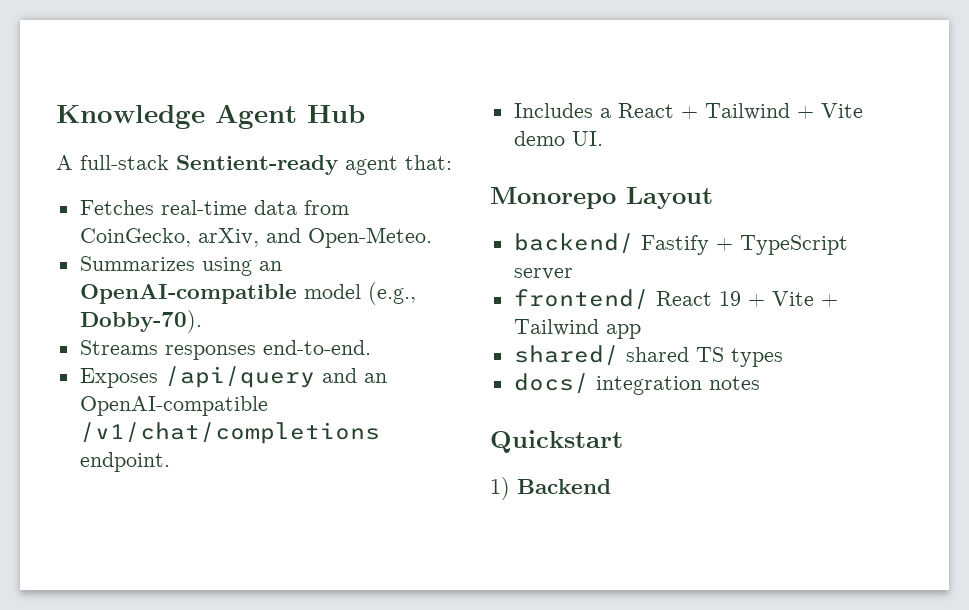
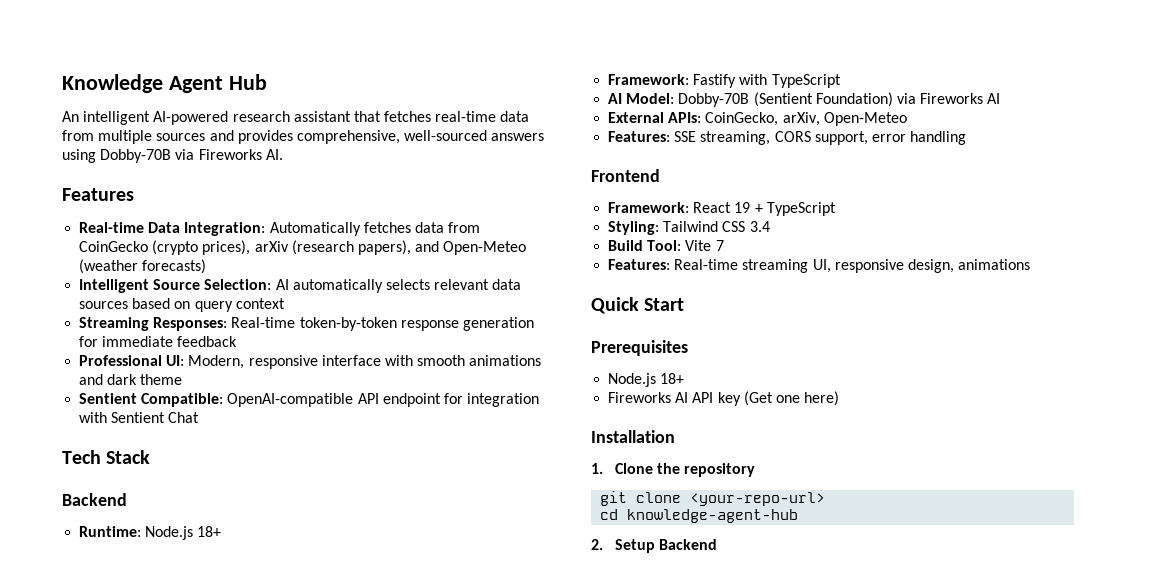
[56,155,452,175] [79,200,349,215] [79,227,432,248] [79,256,282,276] [79,282,416,305] [79,310,202,333] [79,340,371,360] [79,366,387,388] [79,396,268,416] [79,422,380,444] [79,452,170,472] [513,103,863,120] [513,131,603,146] [490,187,713,209] [513,233,848,255] [513,268,573,280] [513,289,838,309] [513,319,641,339] [513,345,783,367] [513,373,760,395] [490,430,623,453] [490,477,510,500] A full-stack Sentient-ready agent that: // Fetches real-time data from CoinGecko, arXiv, and Open-Meteo. // Summarizes using an OpenAI-compatible model (e.g., Dobby-70). // Streams responses end-to-end. // Exposes /api/query and an OpenAI-compatible /v1/chat/completions endpoint. // Includes a React + Tailwind + Vite demo UI. // Monorepo Layout // backend/ Fastify + TypeScript server // frontend/ React 19 + Vite + Tailwind app // shared/ shared TS types // docs/ integration notes // Quickstart // 1) -> [62,111,530,125] [62,130,545,144] [62,149,283,163] [62,188,134,201] [79,222,481,236] [79,240,527,255] [79,259,207,274] [79,279,522,293] [79,298,285,312] [79,317,534,331] [79,336,238,347] [79,355,542,369] [79,374,183,385] [79,393,540,407] [79,412,200,423] [62,450,151,464] [62,493,127,506] [79,526,222,540] [608,74,841,88] [608,92,1001,107] [608,112,907,126] [608,131,967,145] [591,169,660,182] [608,202,836,216] [608,221,770,235] [608,240,724,251] [608,259,1031,273] [591,297,685,314] [591,340,688,356] [608,373,685,387] [608,391,840,406] [591,430,675,443] [591,463,755,477] [600,491,826,506] [600,509,799,523] [591,539,655,553] An intelligent AI-powered research assistant that fetches real-time data from multiple sources and provides comprehensive, well-sourced answers using Dobby-70B via Fireworks AI. // Features // Real-time Data Integration: Automatically fetches data from CoinGecko (crypto prices), arXiv (research papers), and Open-Meteo (weather forecasts) // Intelligent Source Selection: AI automatically selects relevant data sources based on query context // Streaming Responses: Real-time token-by-token response generation for immediate feedback // Professional UI: Modern, responsive interface with smooth animations and dark theme // Sentient Compatible: OpenAI-compatible API endpoint for integration with Sentient Chat // Tech Stack // Backend // Runtime: Node.js 18+ // Framework: Fastify with TypeScript // AI Model: Dobby-70B (Sentient Foundation) via Fireworks AI // External APIs: CoinGecko, arXiv, Open-Meteo // Features: SSE streaming, CORS support, error handling // Frontend // Framework: React 19 + TypeScript // Styling: Tailwind CSS 3.4 // Build Tool: Vite 7 // Features: Real-time streaming UI, responsive design, animations // Quick Start // Prerequisites // Node.js 18+ // Fireworks AI API key (Get one here) // Installation // 1. Clone the repository // git clone <your-repo-url> // cd knowledge-agent-hub // 2. Setup

